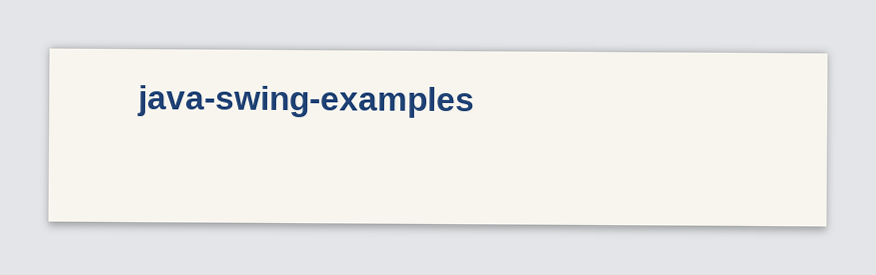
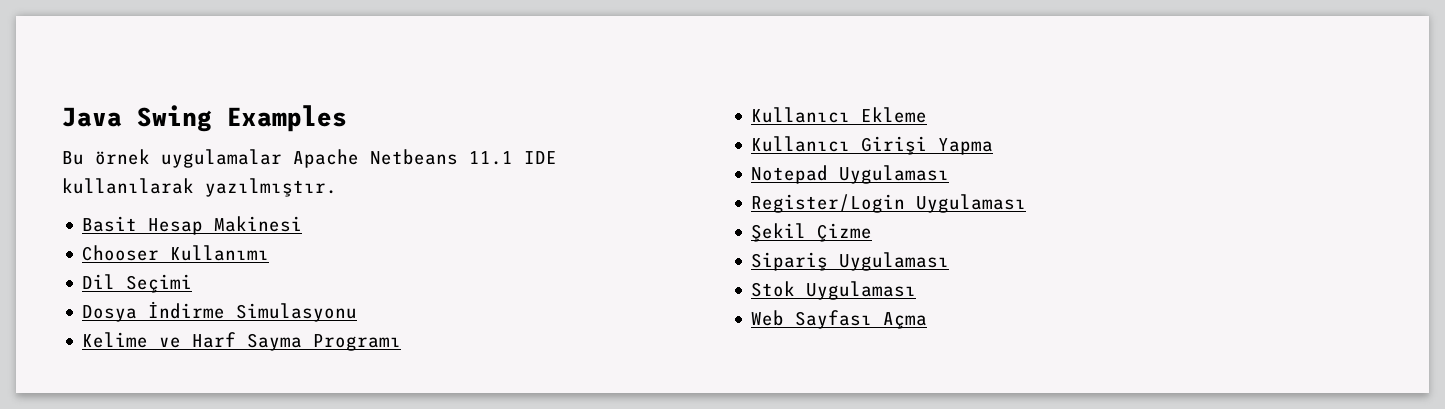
[137,85,475,119] java-swing-examples -> [62,105,347,132] [62,149,557,168] [62,178,337,197] [82,216,303,235] [82,245,270,261] [82,274,193,293] [82,301,358,322] [82,332,402,351] [751,107,928,123] [751,136,994,155] [751,165,950,184] [751,194,1027,213] [751,223,873,242] [751,252,950,271] [751,281,917,300] [751,310,928,329] Java Swing Examples // Bu örnek uygulamalar Apache Netbeans 11.1 IDE kullanılarak yazılmıştır. // Basit Hesap Makinesi // Chooser Kullanımı // Dil Seçimi // Dosya İndirme Simulasyonu // Kelime ve Harf Sayma Programı // Kullanıcı Ekleme // Kullanıcı Girişi Yapma // Notepad Uygulaması // Register/Login Uygulaması // Şekil Çizme // Sipariş Uygulaması // Stok Uygulaması // Web Sayfası Açma

